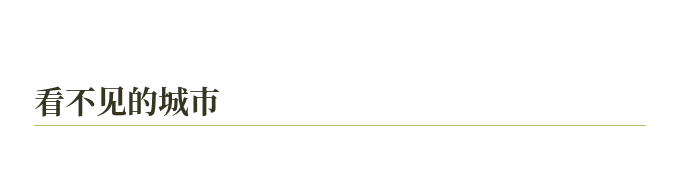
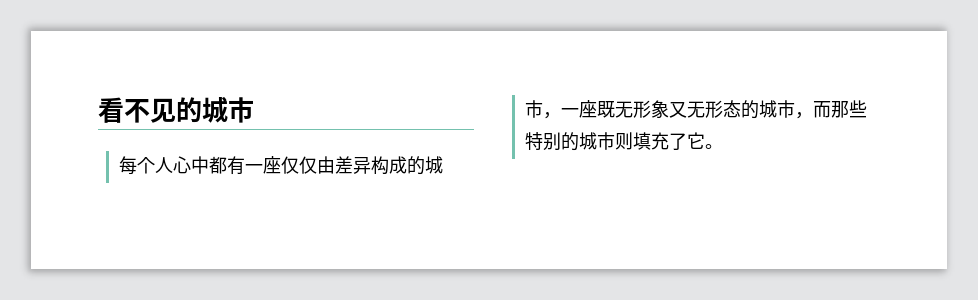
(220, 101) none -> [118,156,443,175] [524,100,867,119] [524,132,723,151] // 每个人心中都有一座仅仅由差异构成的城市，一座既无形象又无形态的城市，而那些特别的城市则填充了它。

